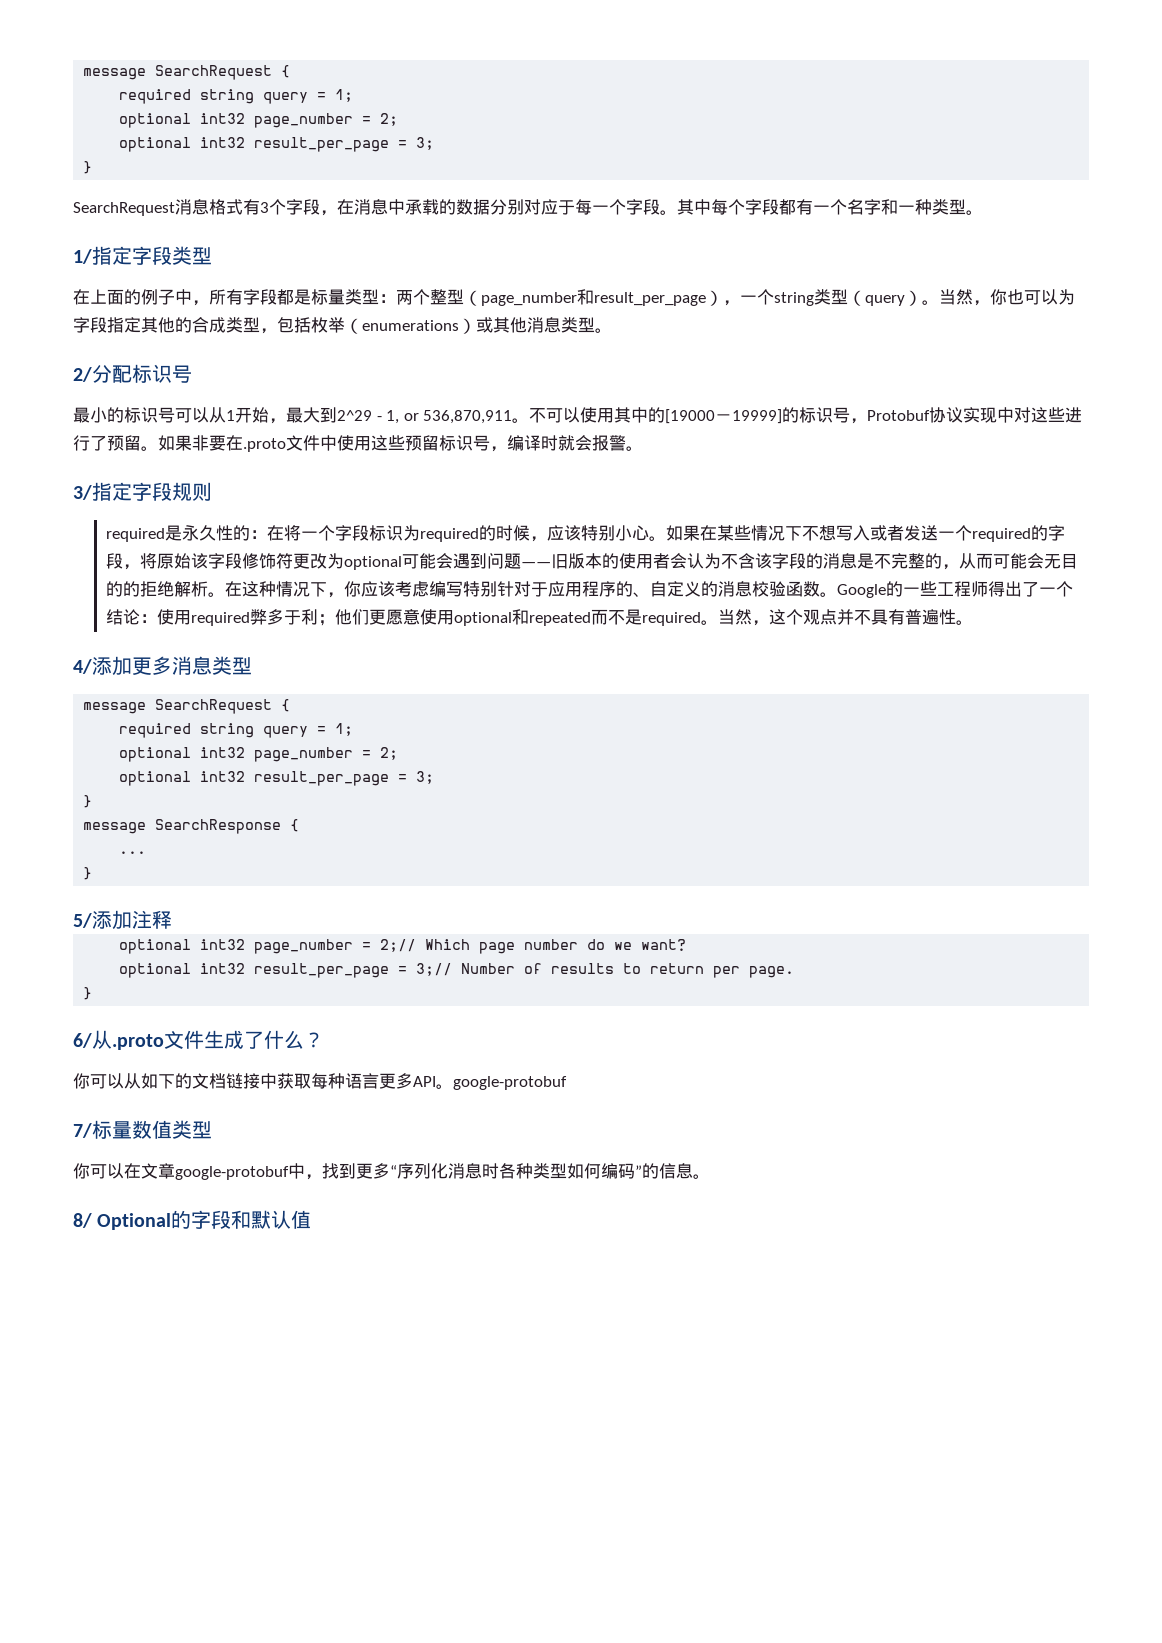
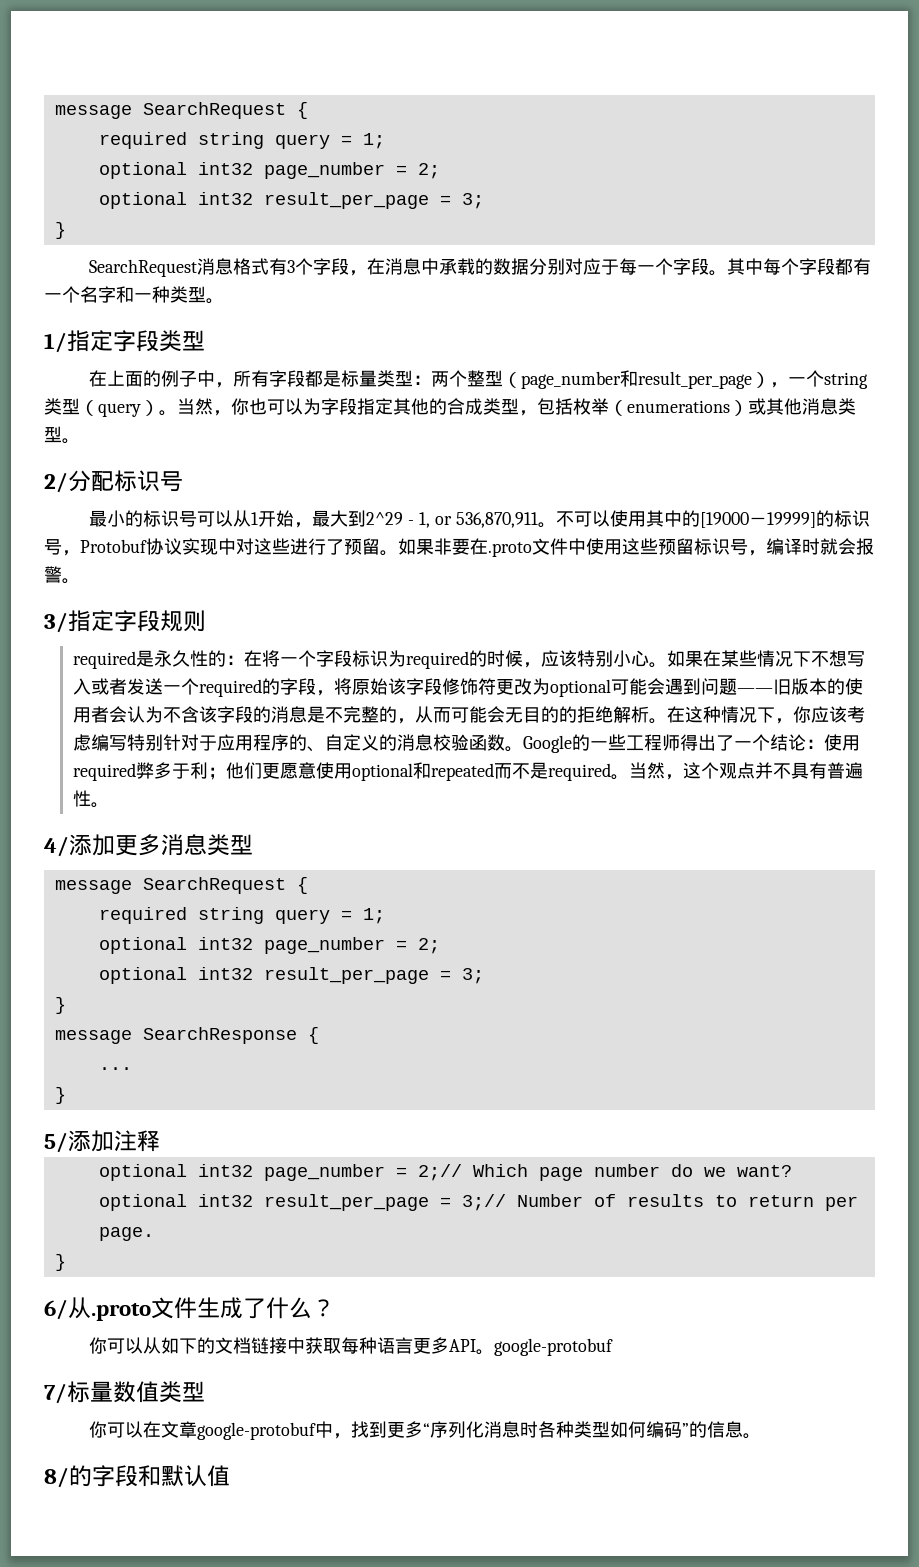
[97,1213,172,1230] Optional -> (69, 1477) none

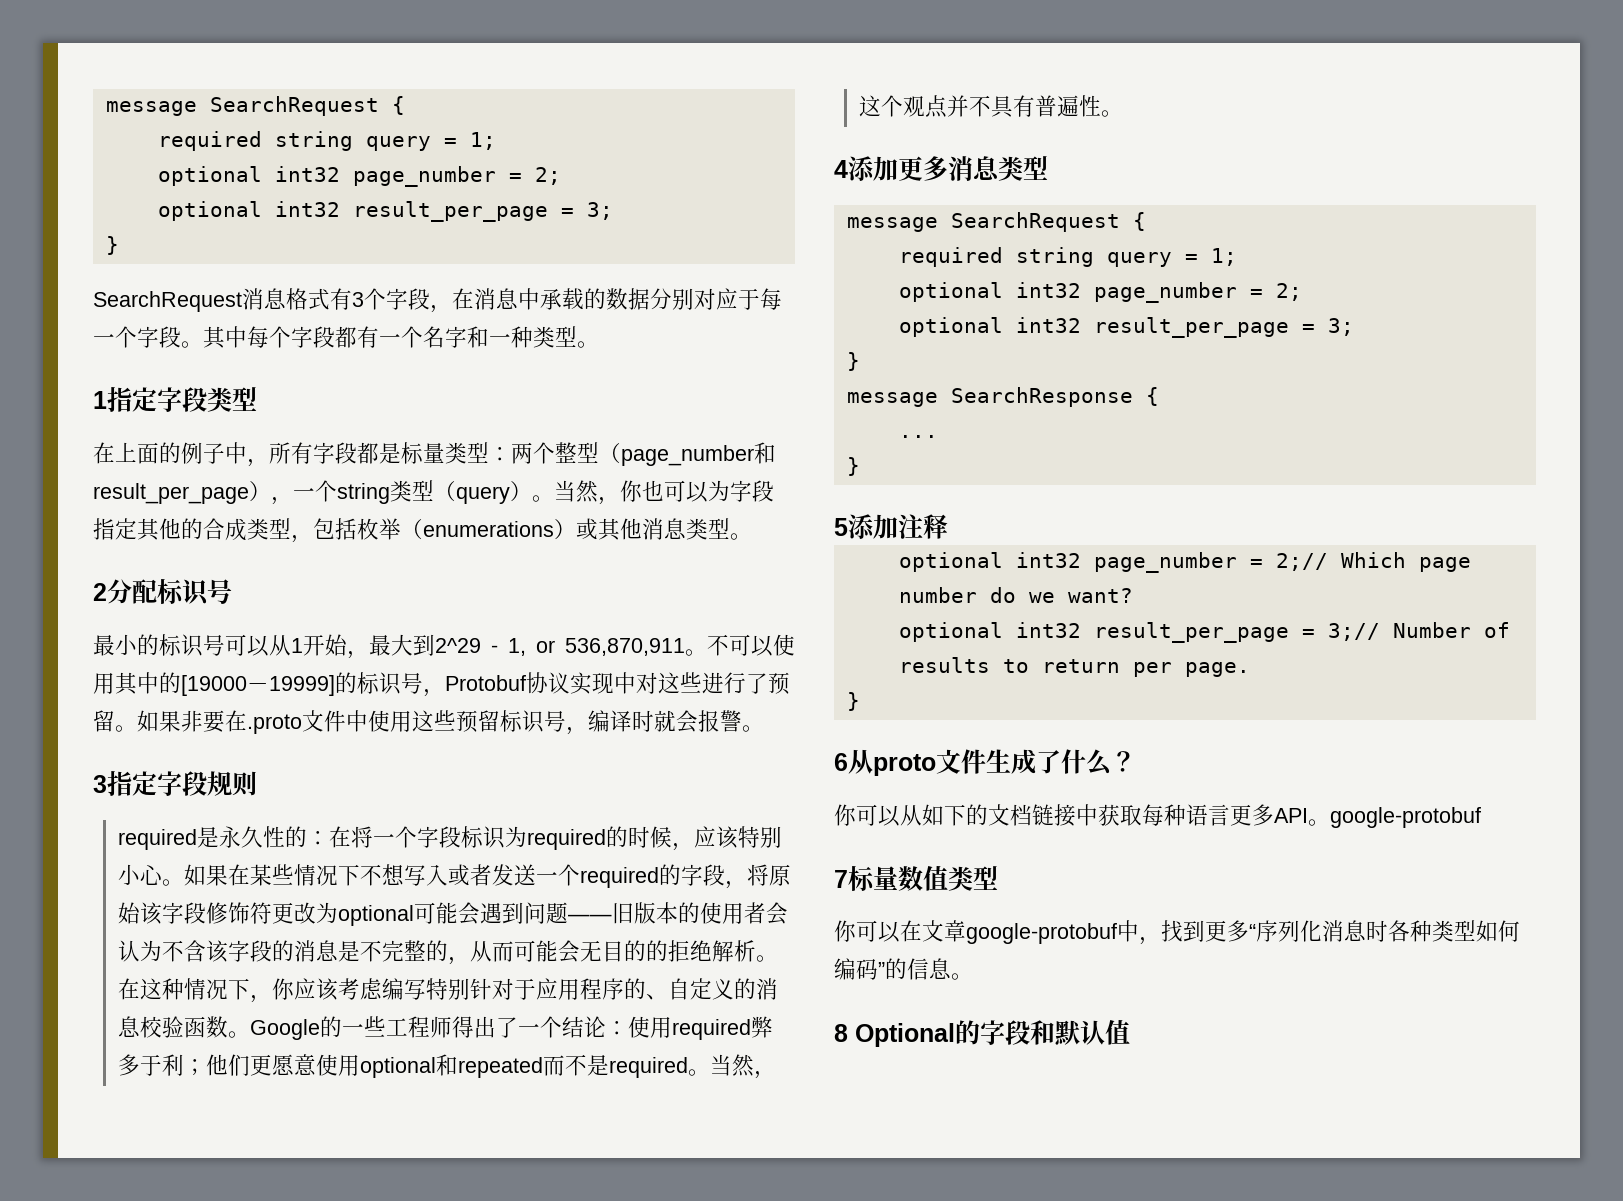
[44,332,67,353] 1/ -> [93,391,107,409] 1
[44,472,68,493] 2/ -> [93,583,107,601] 2
[44,612,68,633] 3/ -> [93,775,107,793] 3
[44,836,69,857] 4/ -> [834,160,848,178] 4
[44,1132,68,1153] 5/ -> [834,518,848,536] 5
[44,1297,151,1321] 6/从.proto -> [834,749,936,776] 6从proto
[44,1383,67,1404] 7/ -> [834,870,848,888] 7
[44,1467,69,1488] 8/ -> [834,1023,955,1047] 8 Optional

